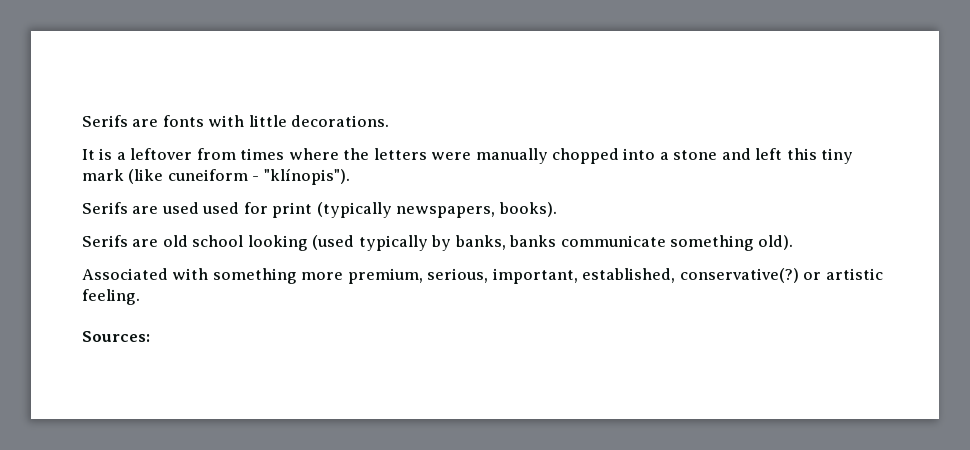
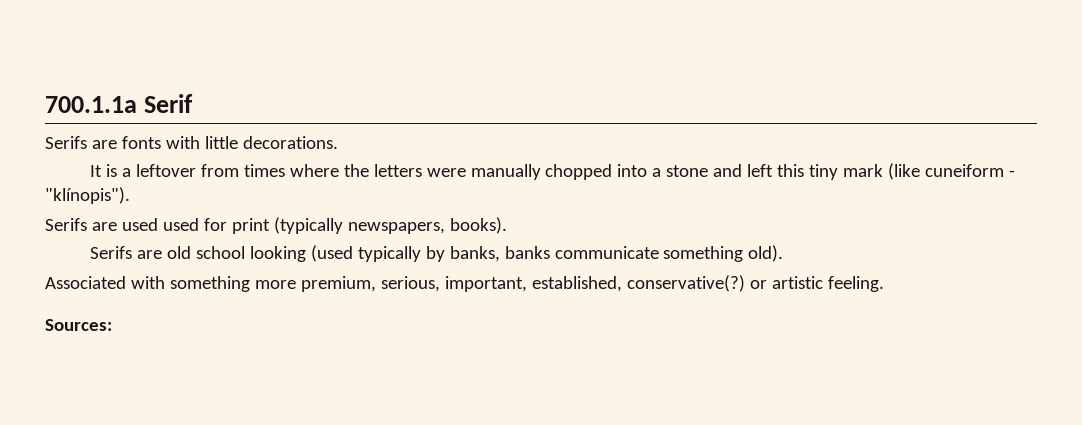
(82, 121) none -> [45,94,194,113] 700.1.1a Serif //

